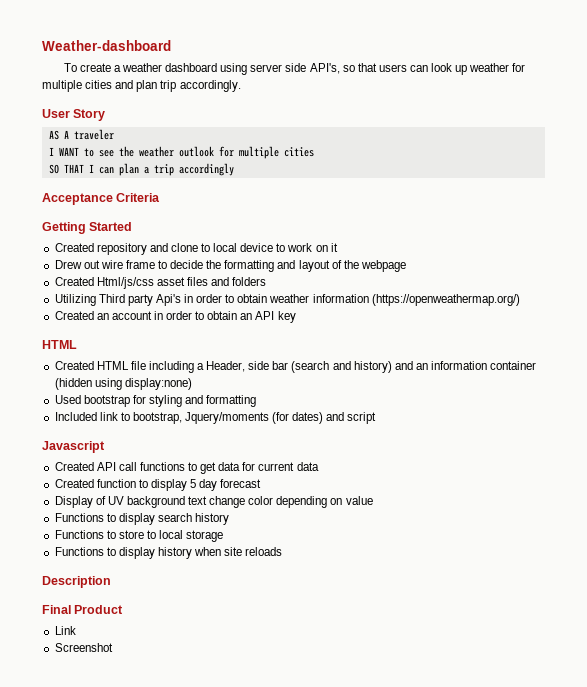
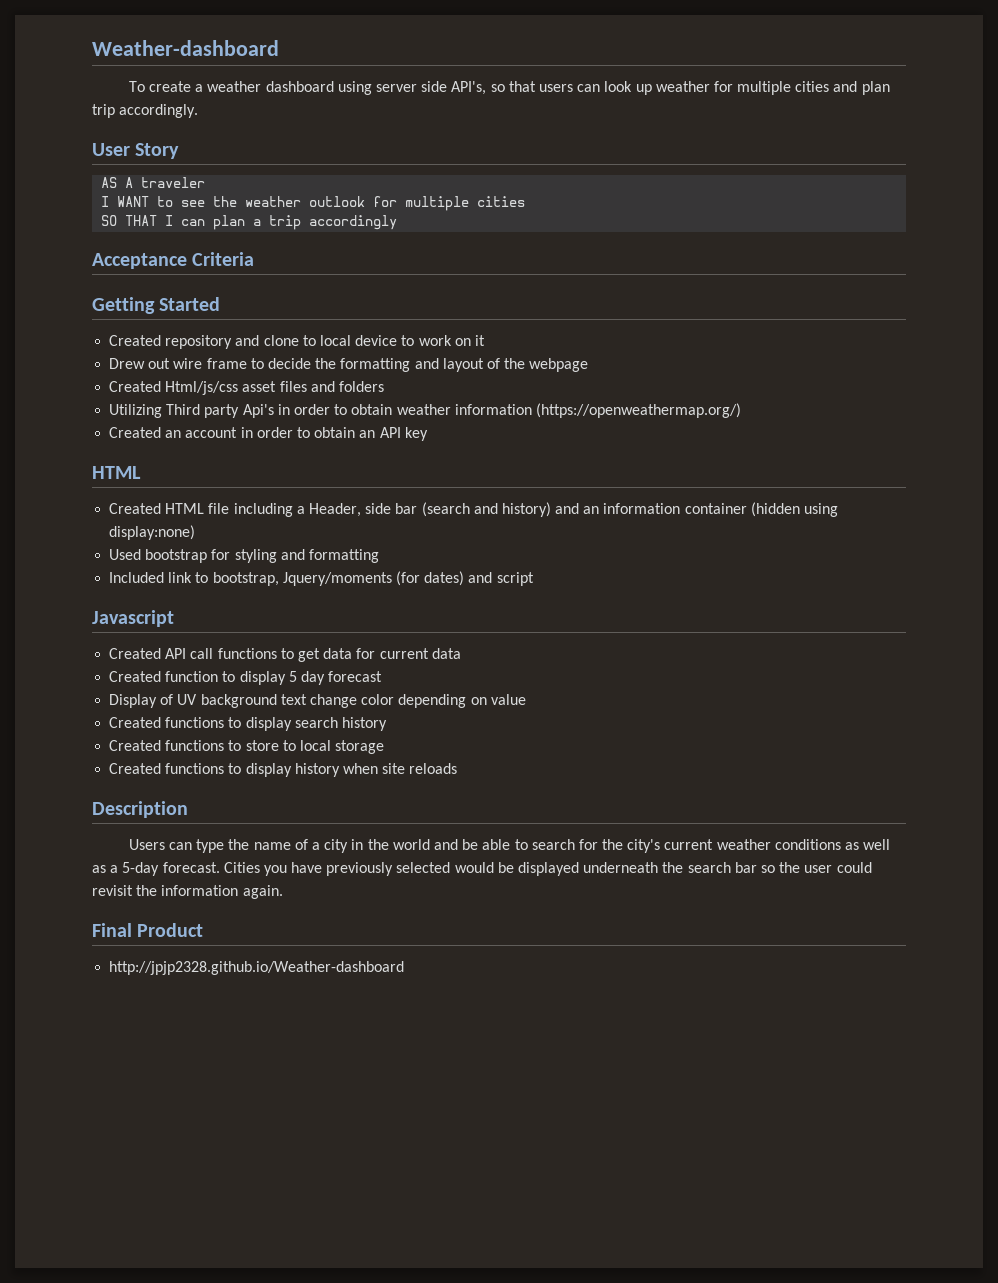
[54,513,104,522] Functions -> [109,717,225,728] Created functions
[54,530,104,539] Functions -> [109,740,225,751] Created functions
[54,547,104,556] Functions -> [109,763,225,774] Created functions
(111, 582) none -> [128,839,891,853] [92,862,872,876] [92,885,283,899] // Users can type the name of a city in the world and be able to search for the city's current weather conditions as well as a 5-day forecast. Cities you have previously selected would be displayed underneath the search bar so the user could revisit the information again.
[54,626,76,635] [54,643,113,652] Link // Screenshot -> [109,961,405,975] http://jpjp2328.github.io/Weather-dashboard

